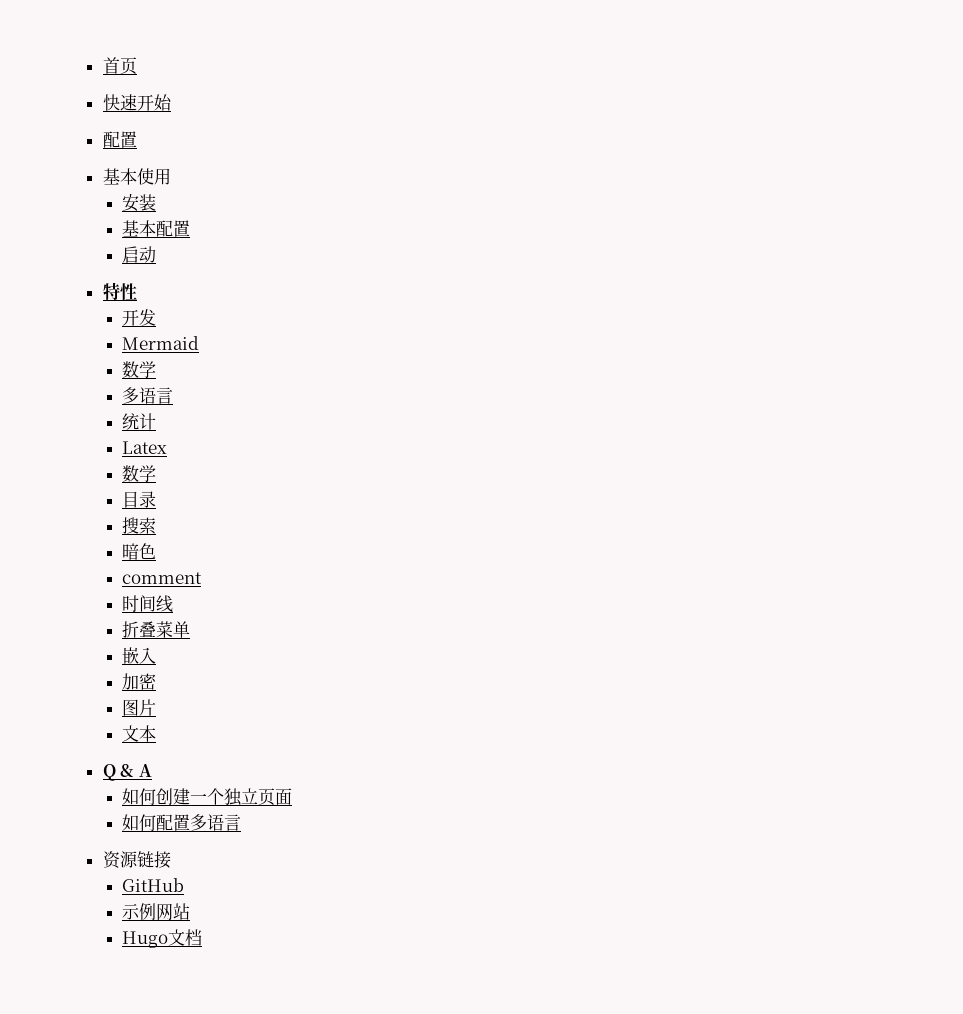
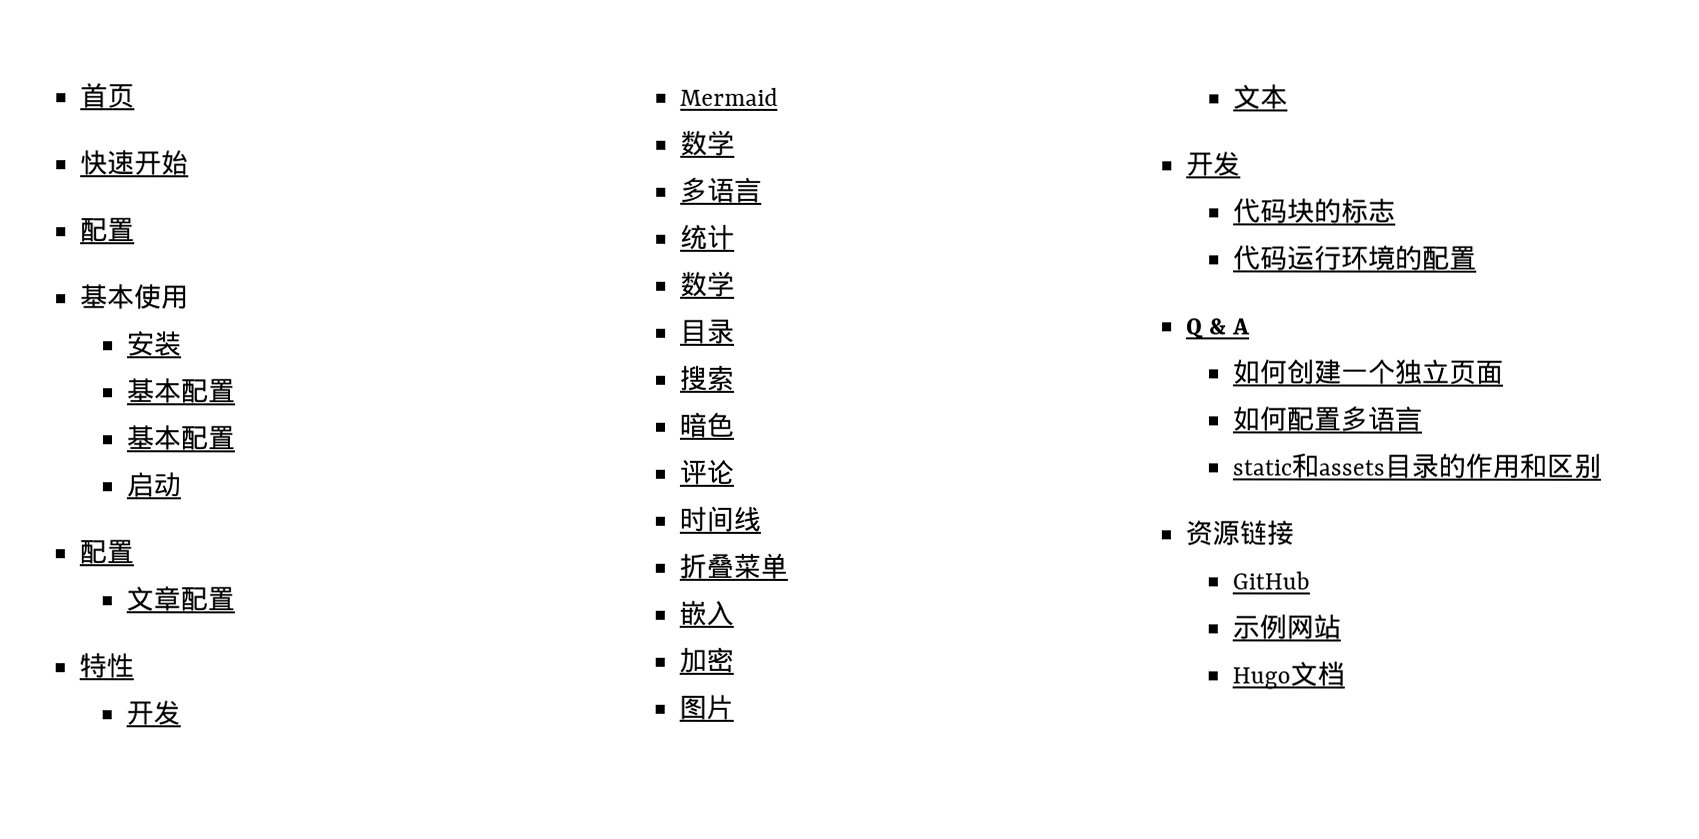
(191, 228) none -> [125,425,235,451] // 基本配置
(157, 254) none -> [79,539,135,565] [125,586,235,612] // 配置 // 文章配置
[122,441,168,454] // Latex -> (735, 237) none
[122,572,203,584] comment -> [678,459,734,485] 评论
(157, 733) none -> [1186,151,1242,177] [1232,198,1396,224] [1232,244,1477,271] // 开发 // 代码块的标志 // 代码运行环境的配置
(242, 822) none -> [1231,453,1601,479] // static和assets目录的作用和区别

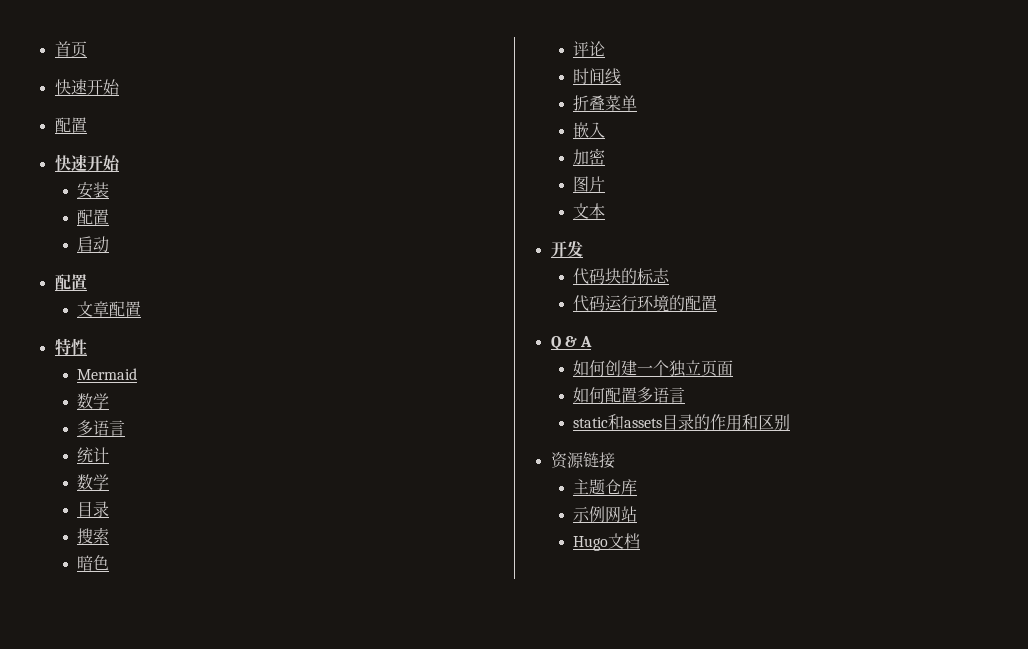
[80,284,190,310] 基本使用 -> [54,154,121,172] 快速开始
[126,378,236,404] [125,425,181,451] 基本配置 // 基本 -> (109, 190) none
[125,700,181,726] // 开发 -> (87, 346) none
[1231,571,1310,590] GitHub -> [572,479,637,495] 主题仓库

